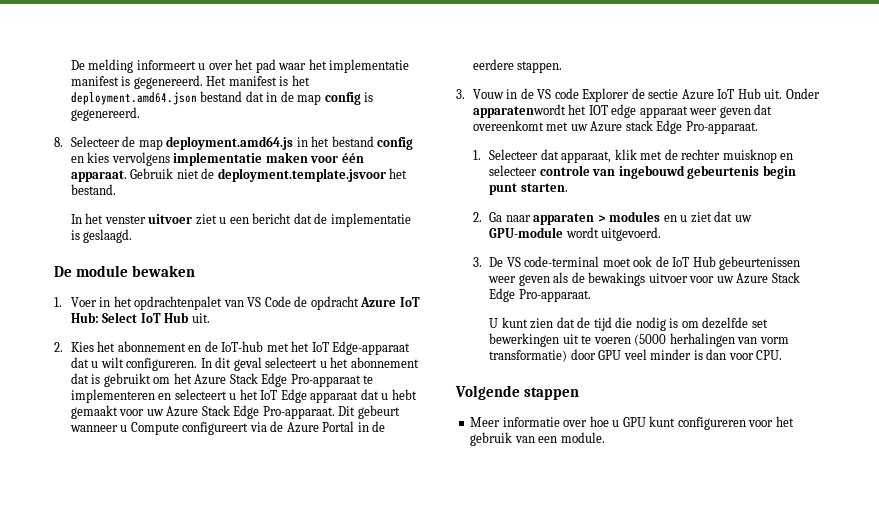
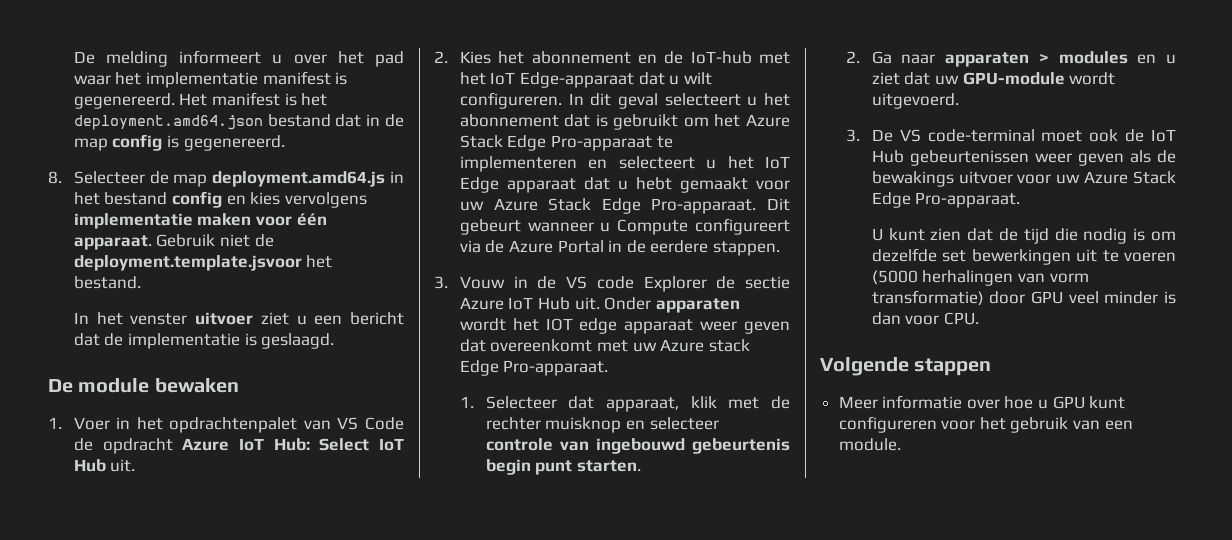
[472,104,566,118] apparatenwordt -> [655,298,740,313] [459,318,506,331] apparaten wordt

